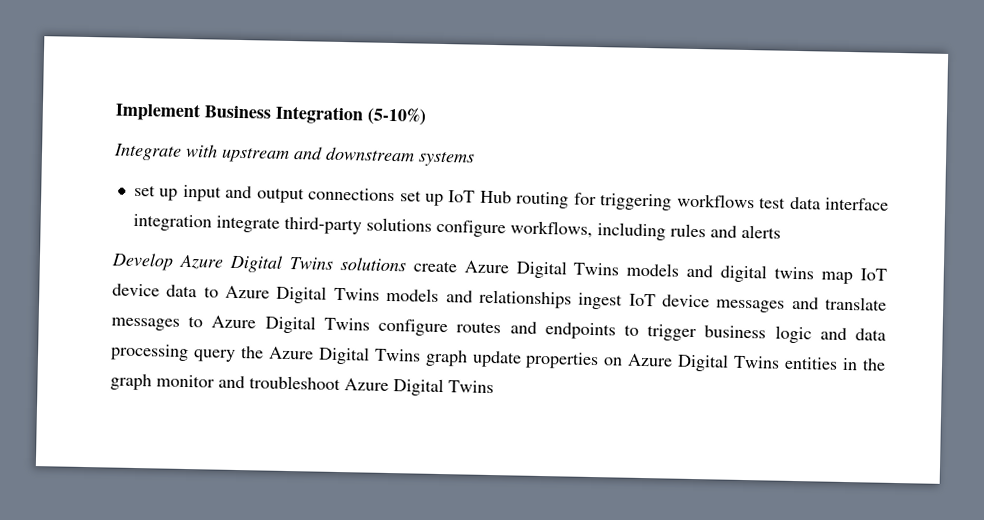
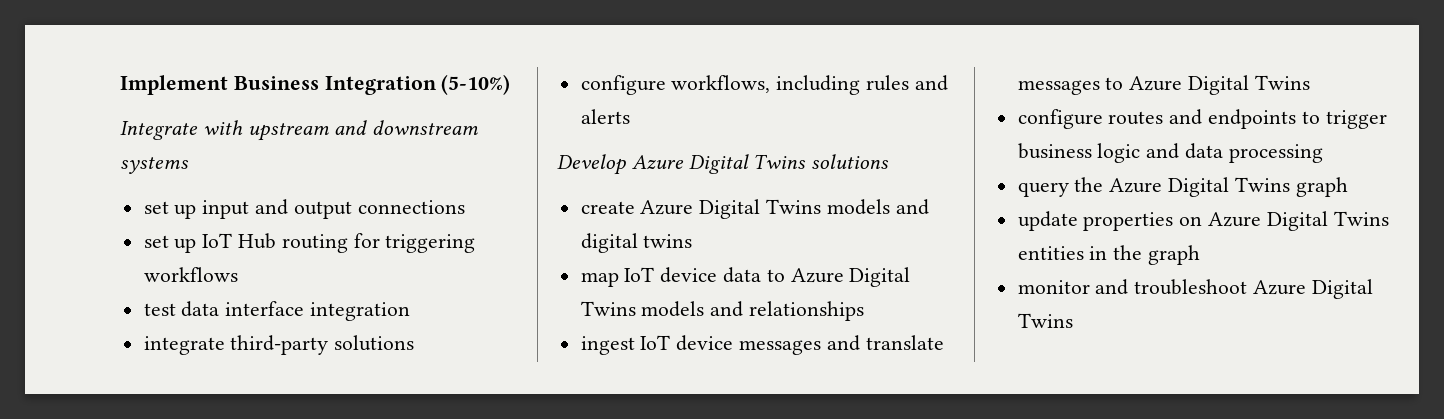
(396, 194) none -> (465, 207) //
(755, 201) none -> (238, 274) //
(212, 222) none -> (411, 311) //
(432, 224) none -> (415, 343) //
(407, 264) none -> (890, 161) //
(815, 273) none -> (693, 241) //
(572, 299) none -> (865, 311) //
(370, 324) none -> (1310, 82) //
(189, 352) none -> (1323, 153) //
(468, 358) none -> (1348, 187) //
(152, 382) none -> (1201, 255) //

